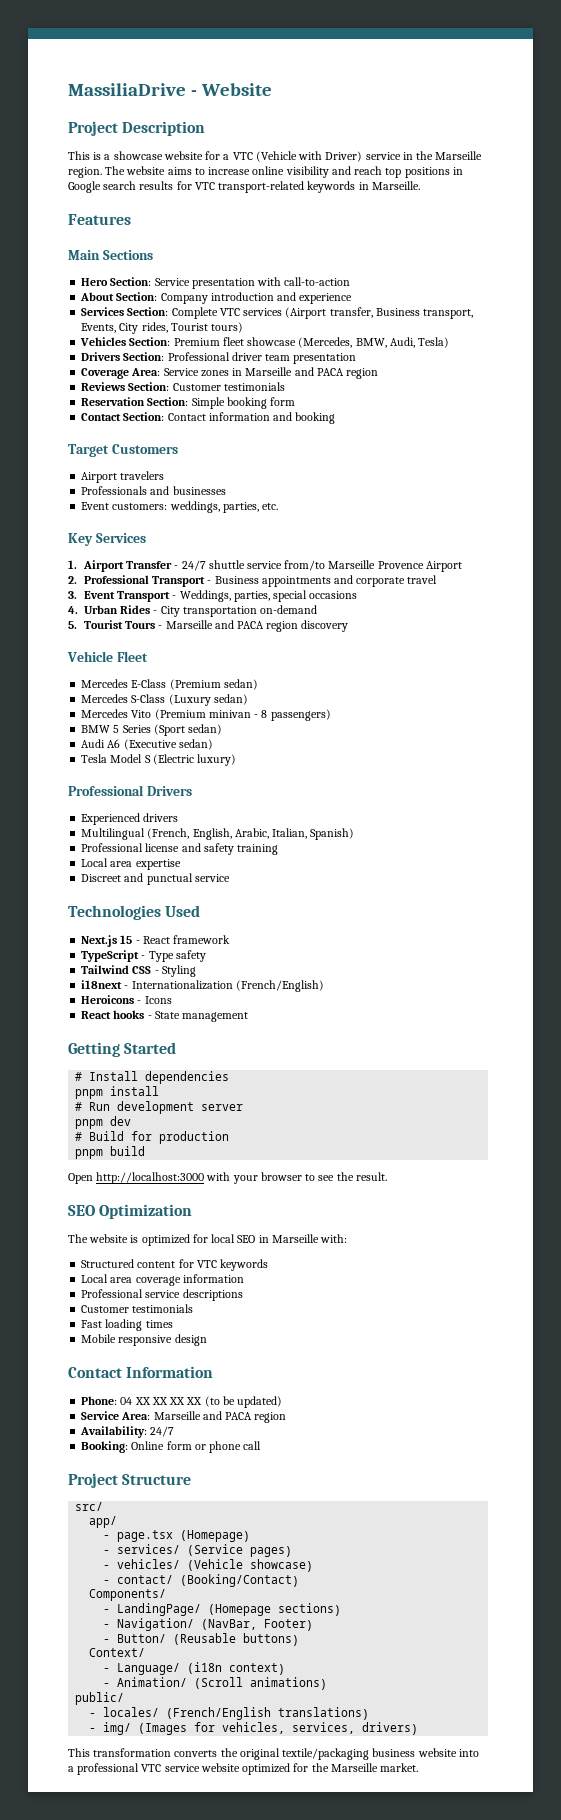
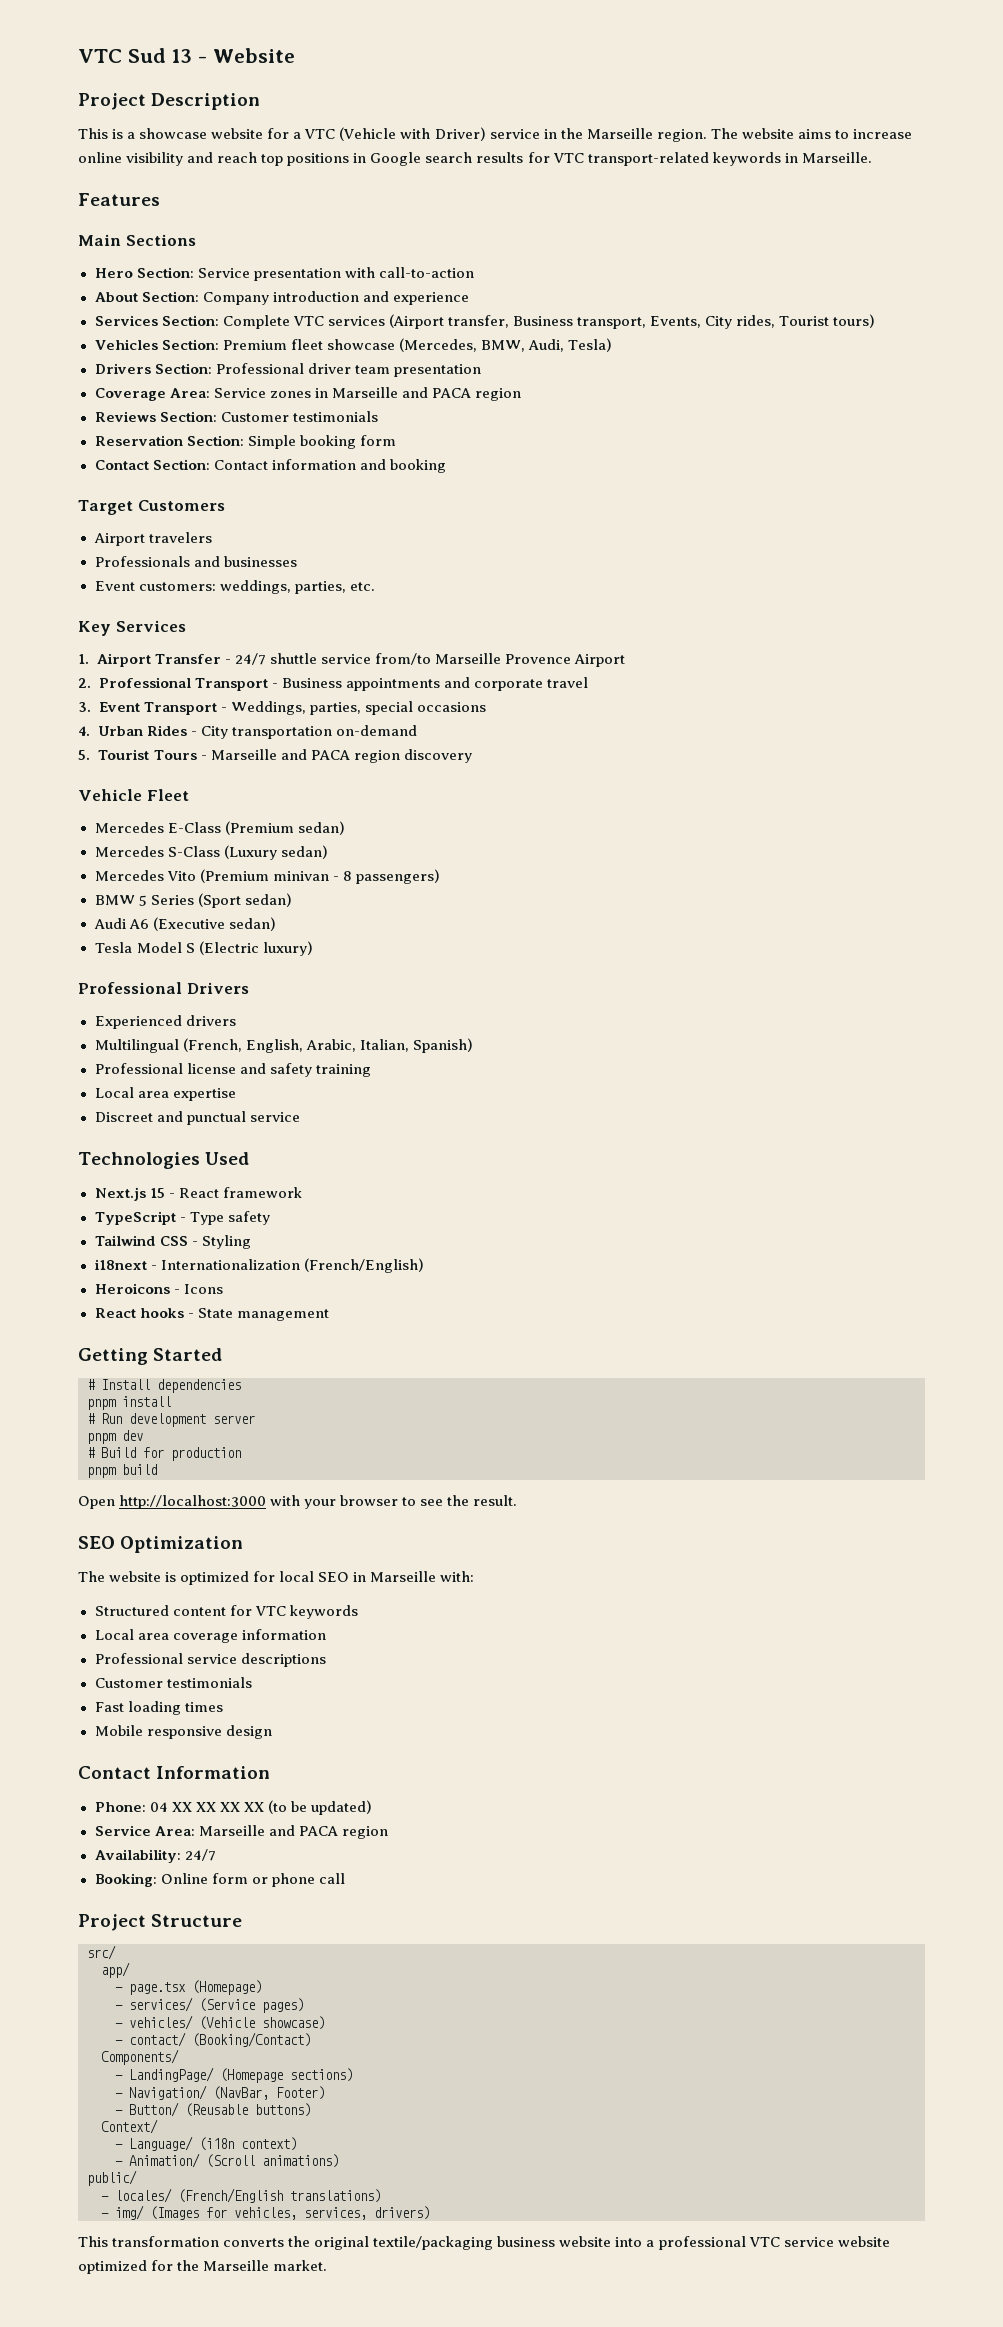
[68,83,186,96] MassiliaDrive -> [78,48,193,63] VTC Sud 13

